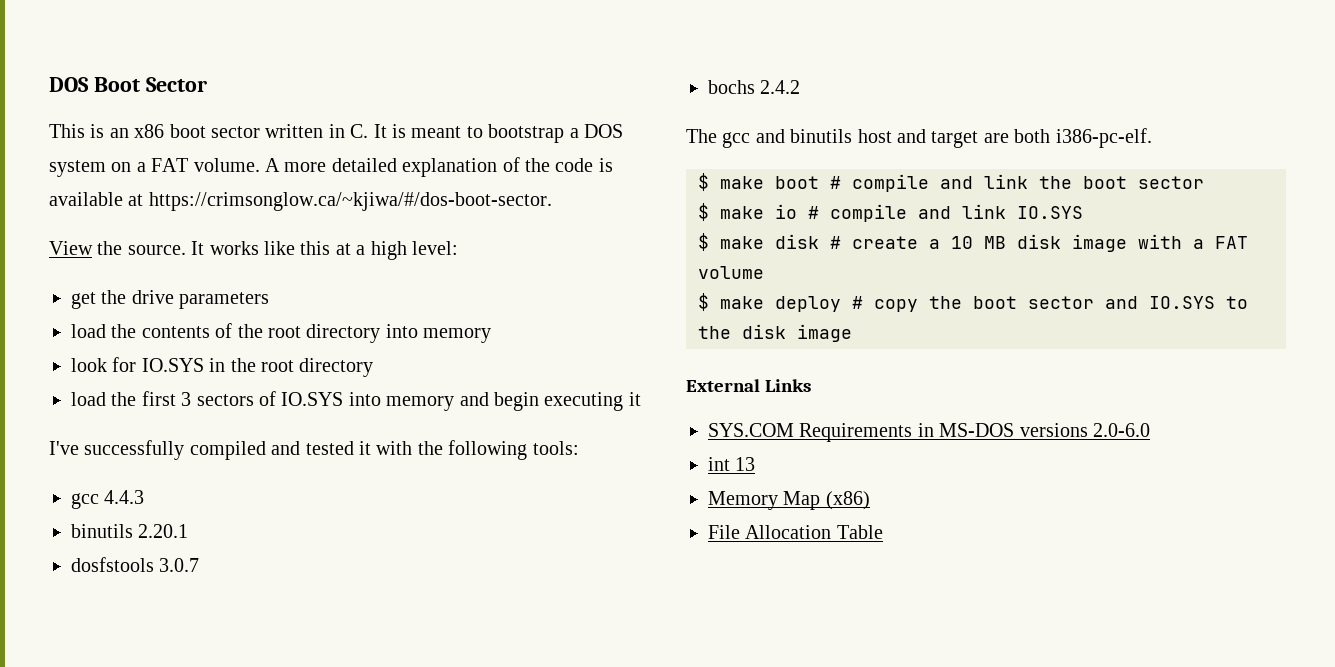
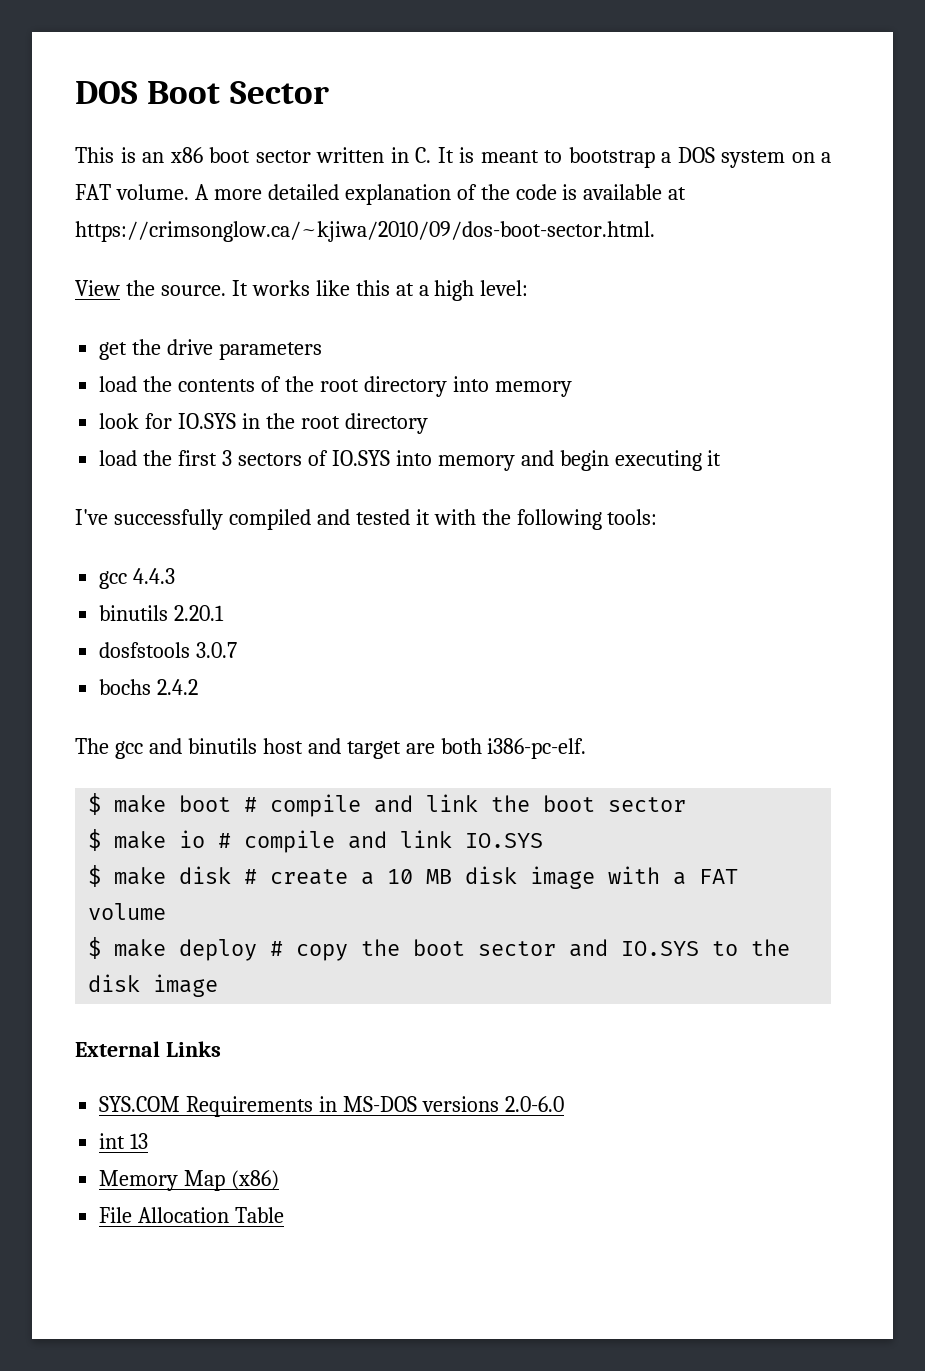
[148,192,552,211] https://crimsonglow.ca/~kjiwa/#/dos-boot-sector. -> [75,221,655,242] https://crimsonglow.ca/~kjiwa/2010/09/dos-boot-sector.html.

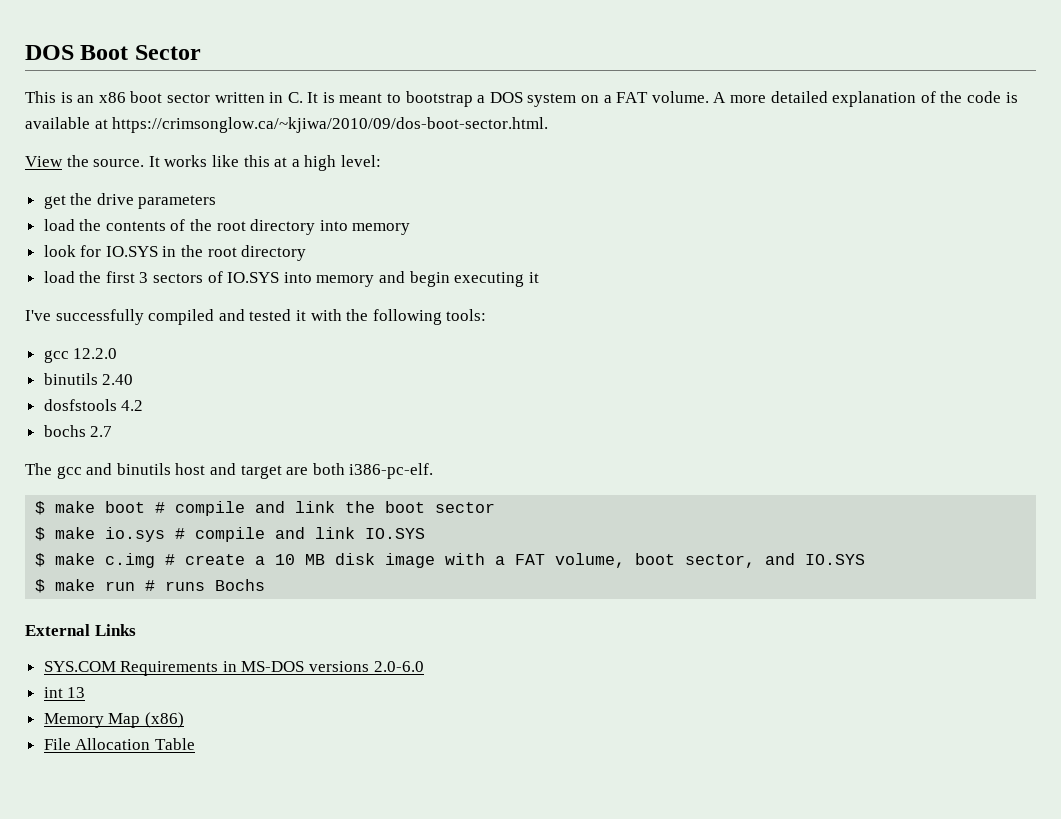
[133,568,176,584] [99,605,225,621] 4.4.3 // binutils 2.20.1 -> [73,348,118,359] [43,373,134,385] 12.2.0 // binutils 2.40
[196,642,238,658] 3.0.7 -> [121,400,144,411] 4.2
[157,679,199,695] 2.4.2 -> [90,426,113,437] 2.7
[179,830,206,848] io -> [105,527,166,542] io.sys
[179,866,232,884] disk -> [105,553,156,568] c.img
[88,903,167,920] [88,937,791,961] [88,974,219,997] volume // $ make deploy # copy the boot sector and IO.SYS to the disk image -> [555,553,866,568] [35,579,266,593] volume, boot sector, and IO.SYS // $ make run # runs Bochs

